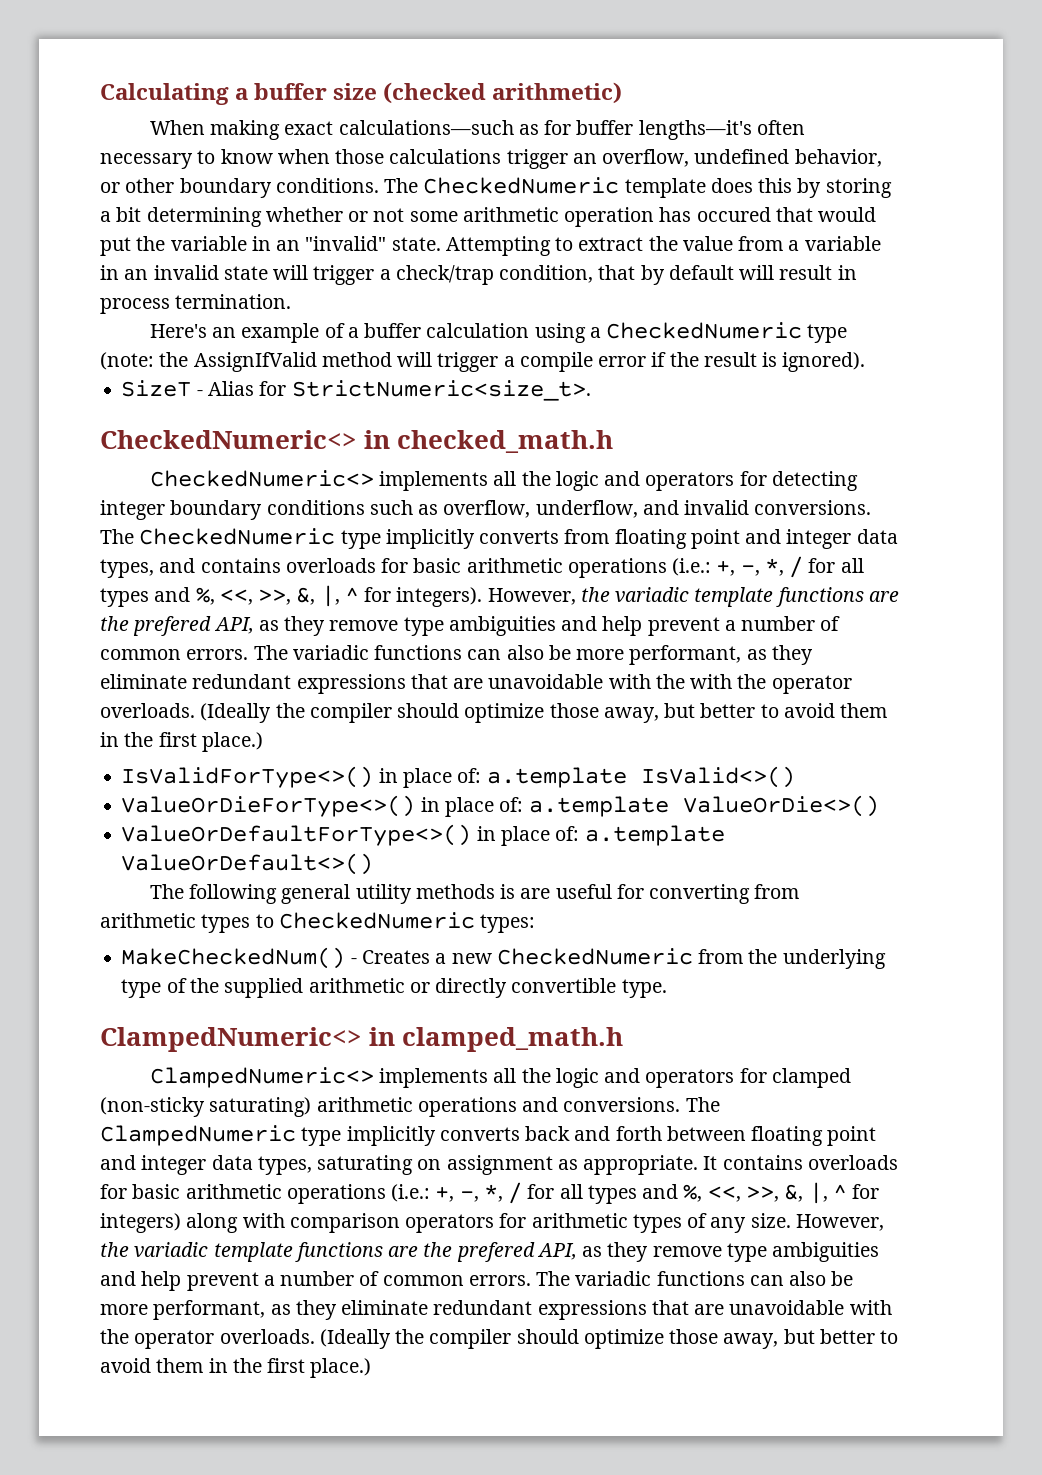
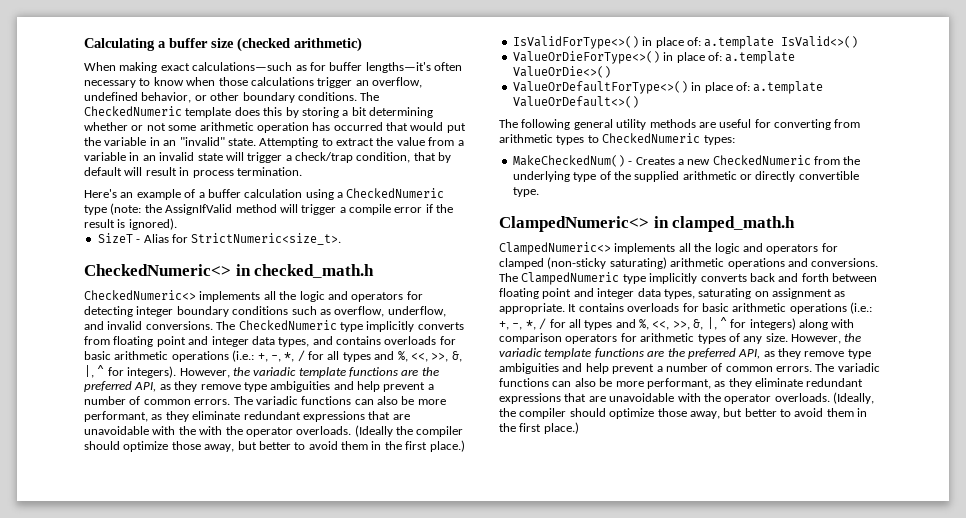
[696,207,771,222] occured -> [333,122,383,131] occurred
[133,616,212,636] prefered -> [84,381,132,392] preferred
[500,884,516,899] is -> (696, 123) none
[456,1242,535,1262] prefered -> [687,348,736,359] preferred
[319,1329,391,1349] (Ideally -> [833,392,874,404] (Ideally,

